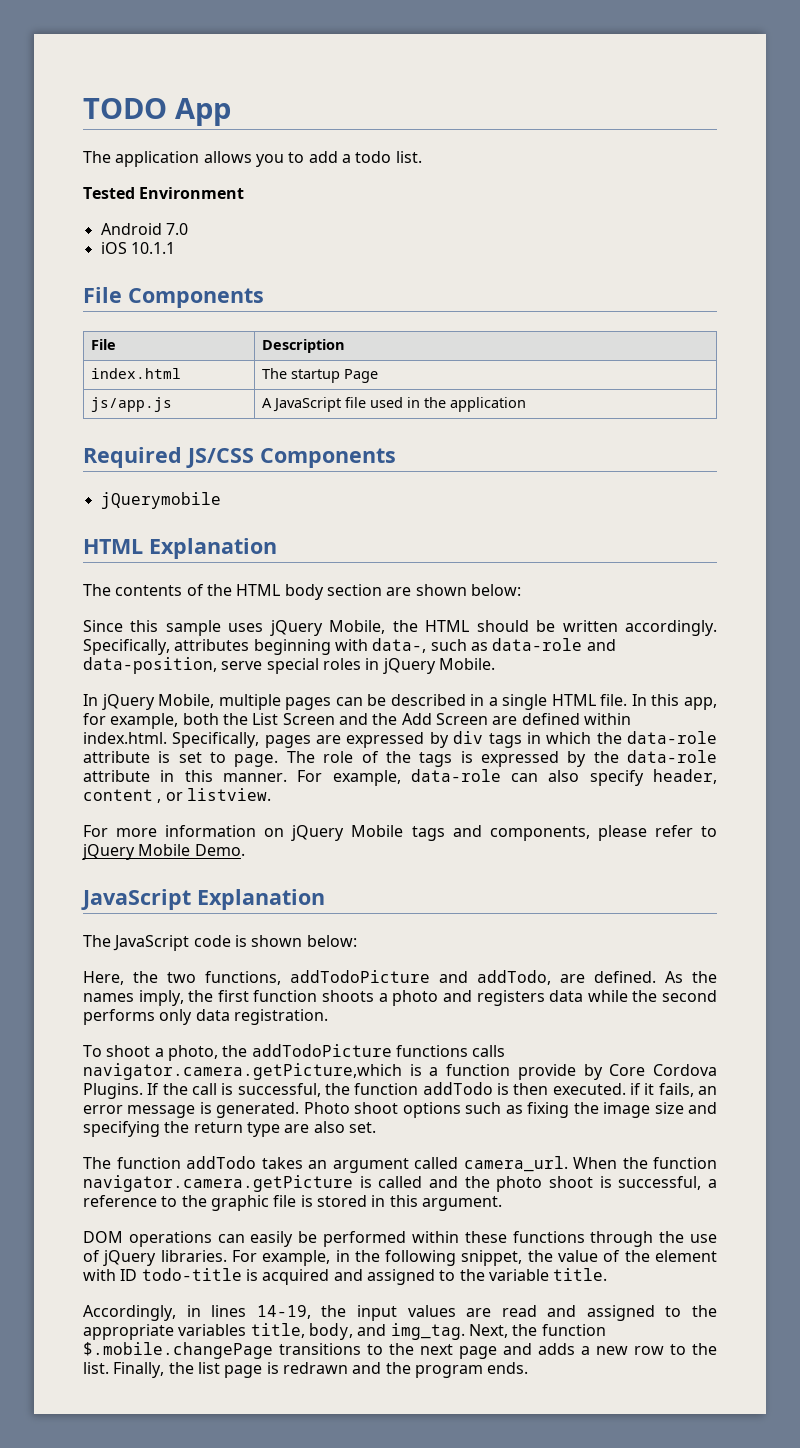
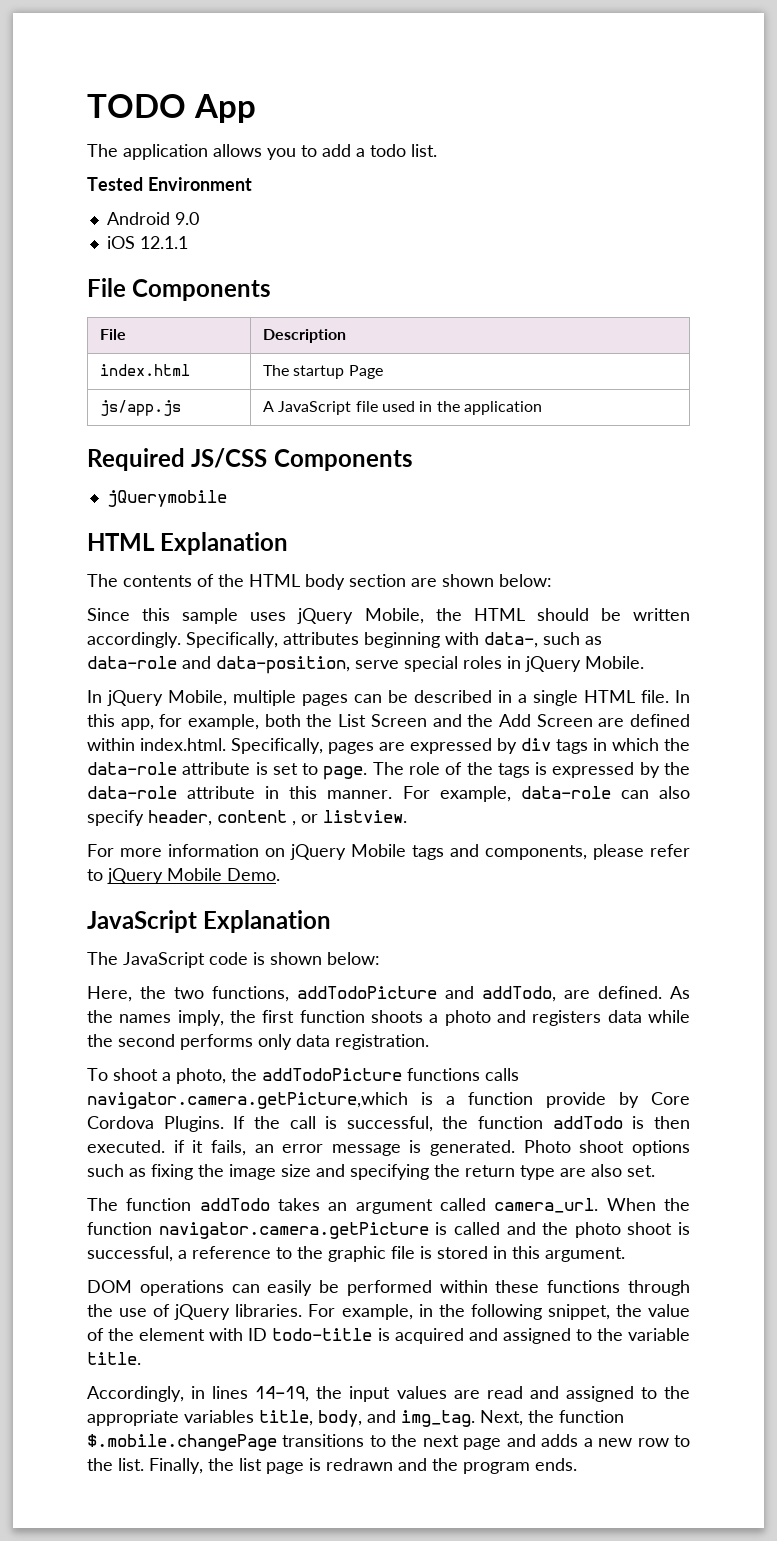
[165,223,188,235] 7.0 -> [174,212,199,225] 9.0
[130,242,175,254] 10.1.1 -> [139,236,188,249] 12.1.1

